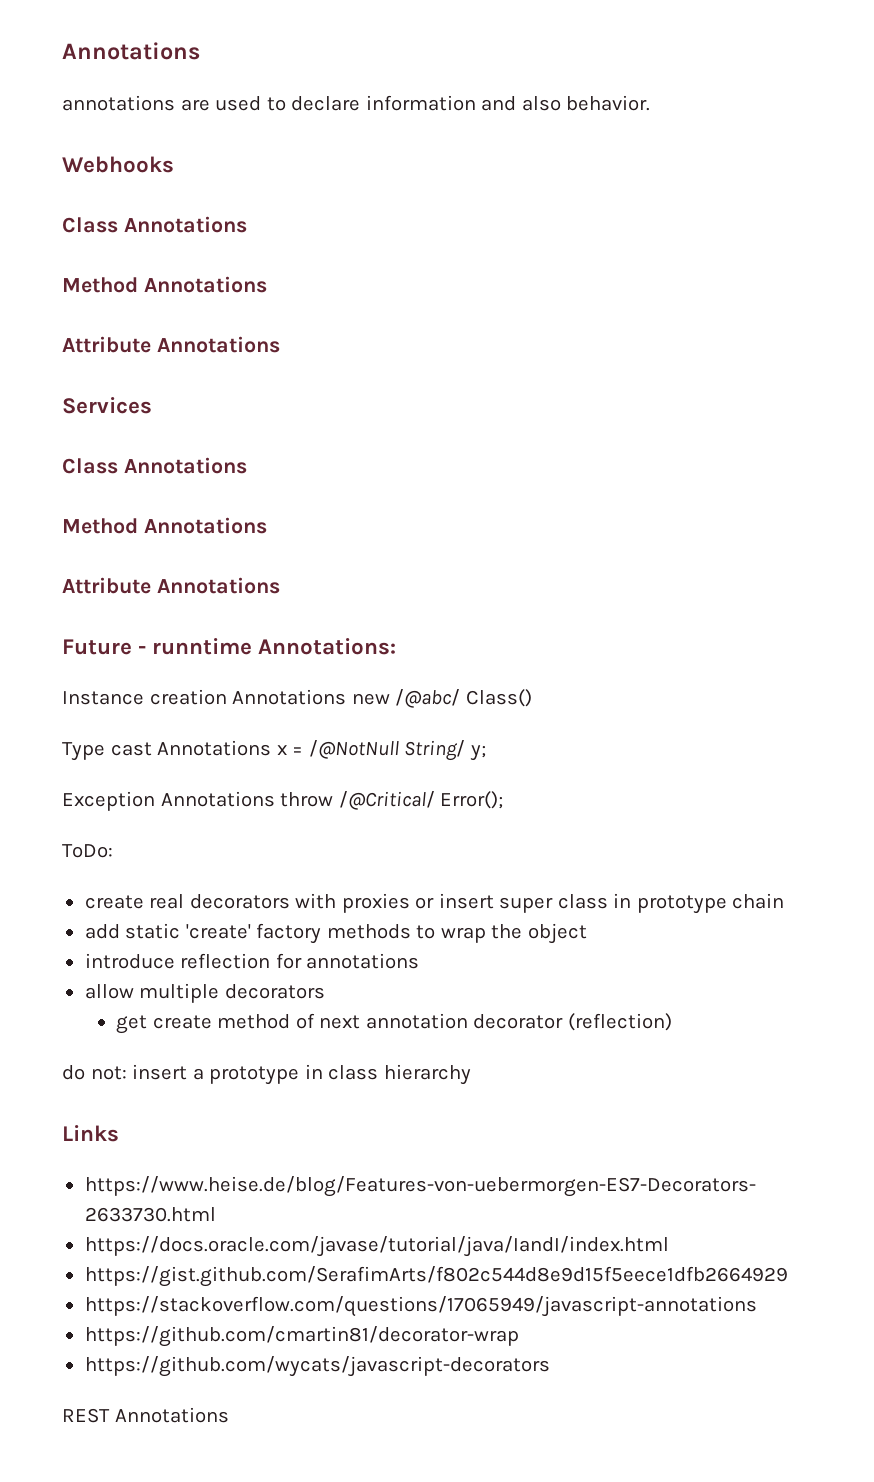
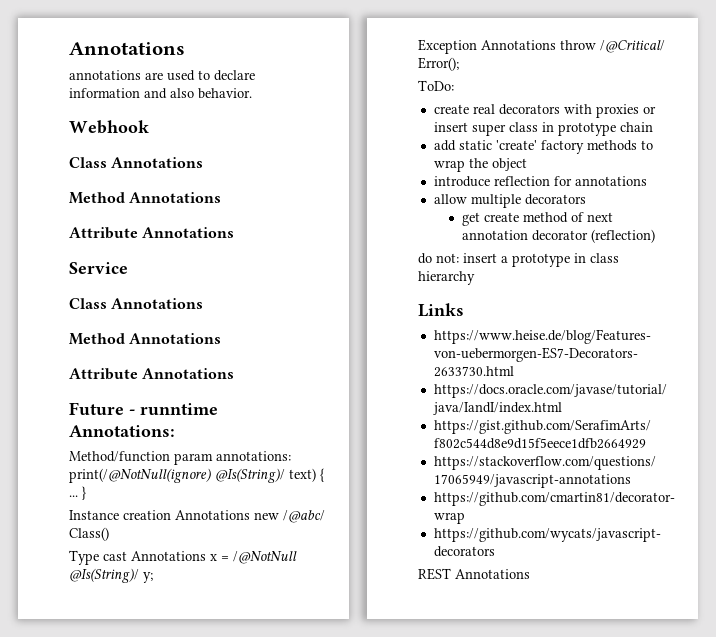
[62,156,174,173] [62,216,247,233] [62,276,267,293] [62,336,280,353] [62,397,152,414] Webhooks // Class Annotations // Method Annotations // Attribute Annotations // Services -> [69,120,149,134] [69,157,204,168] [69,192,222,204] [69,227,235,239] [69,262,128,274] Webhook // Class Annotations // Method Annotations // Attribute Annotations // Service
(397, 646) none -> [69,451,291,465] [69,468,324,483] [69,486,86,500] // Method/function param annotations: print(/@NotNull(ignore) @Is(String)/ text) { ... }
[404,740,466,761] String/ -> [69,568,139,583] @Is(String)/

